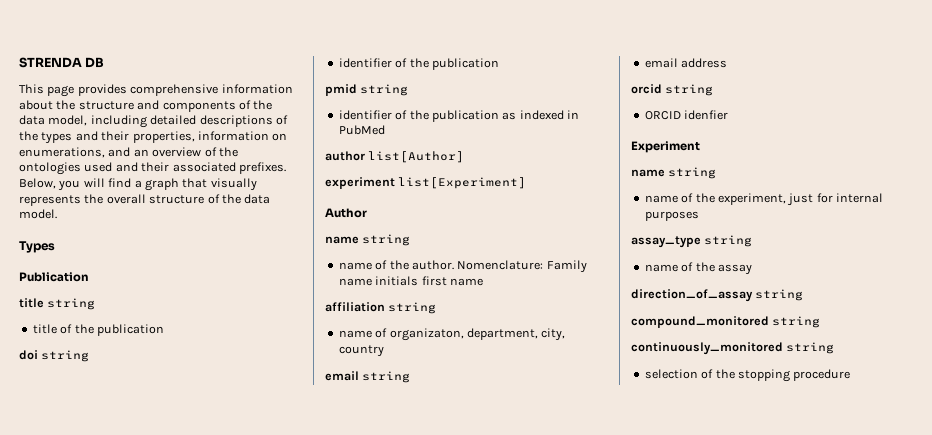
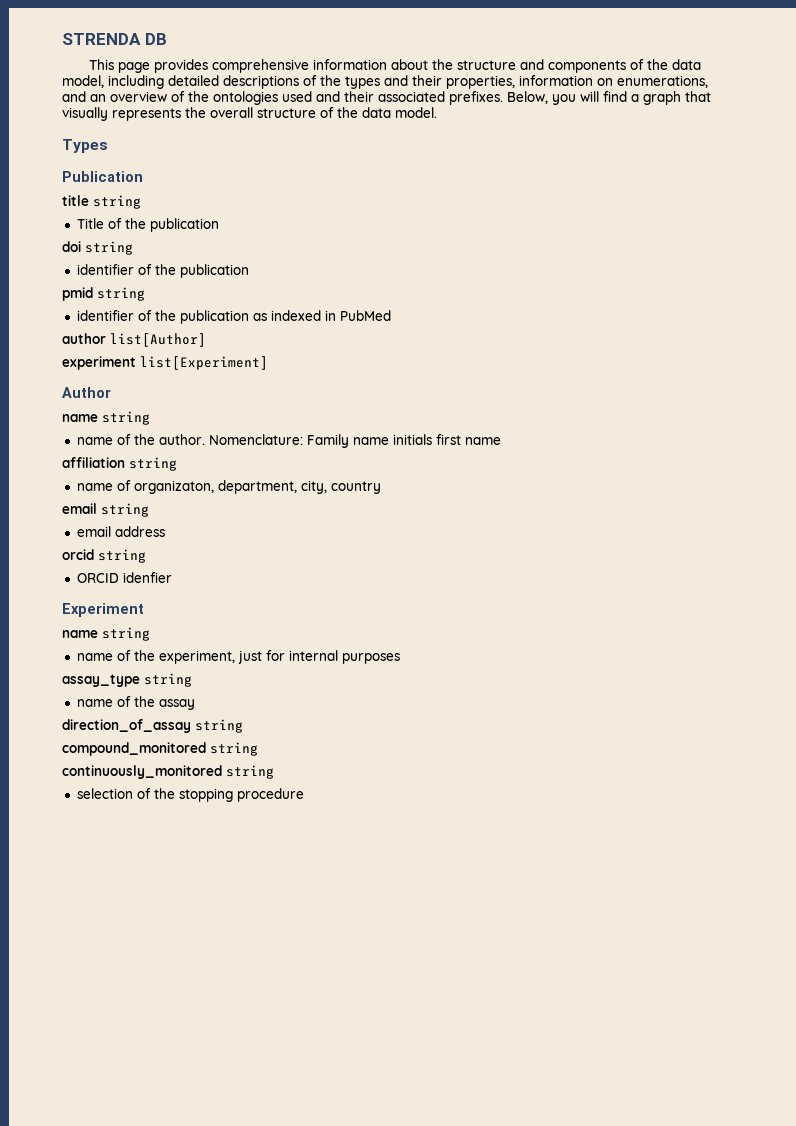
[32,324,57,334] title -> [76,218,104,229] Title

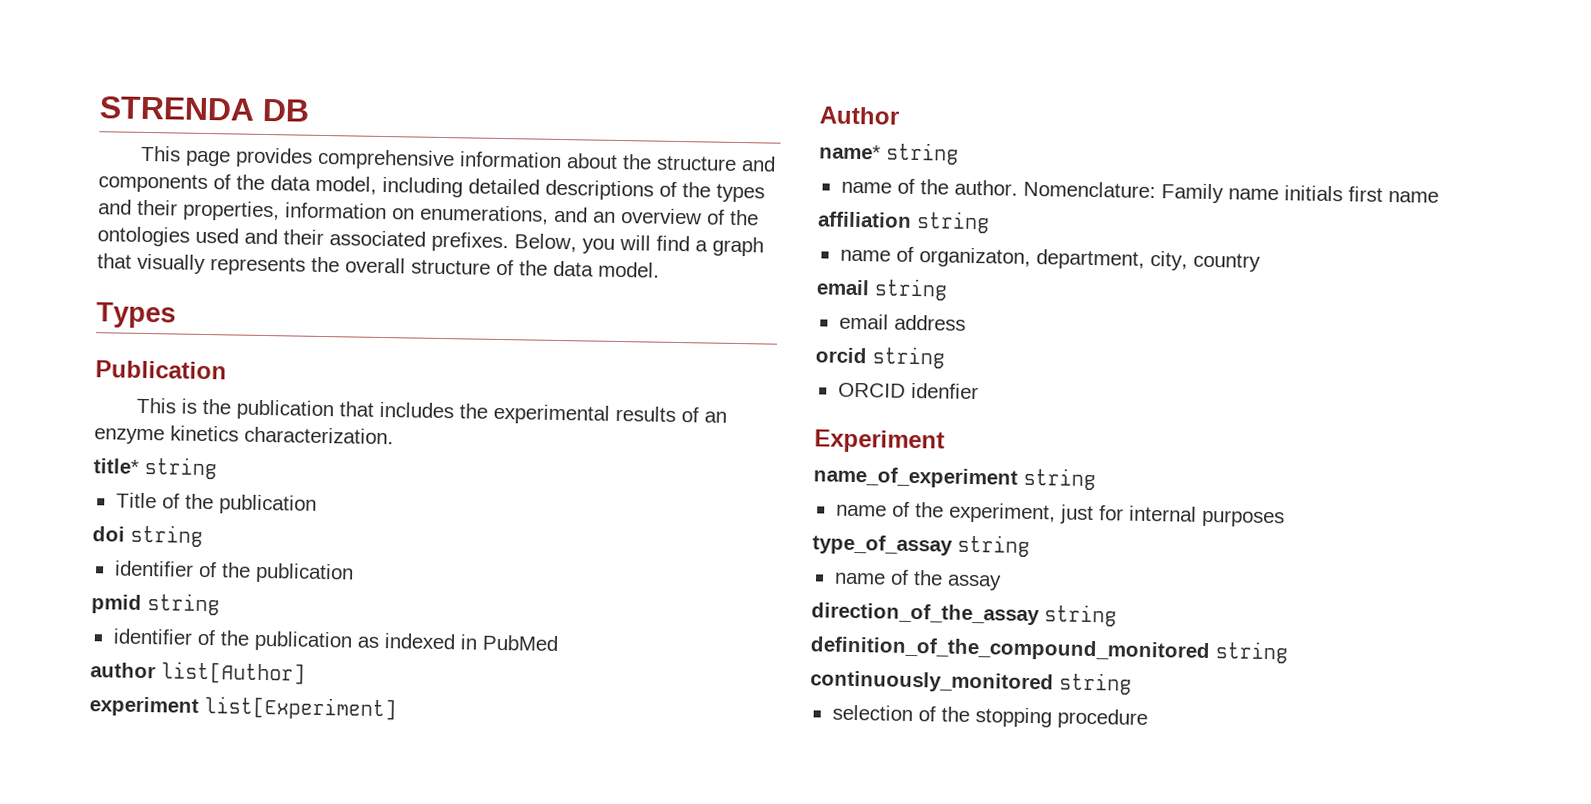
[62,195,89,206] title -> [135,397,727,425] [94,425,394,445] [93,458,139,474] This is the publication that includes the experimental results of an enzyme kinetics characterization. // title*
[62,414,98,422] name -> [819,144,881,160] name*
[62,630,98,638] name -> [813,466,1018,489] name_of_experiment
[62,674,140,687] assay_type -> [812,534,953,556] type_of_assay
[62,719,243,733] [62,742,206,756] direction_of_assay string // compound_monitored -> [811,602,1117,627] [810,636,1210,663] direction_of_the_assay string // definition_of_the_compound_monitored

